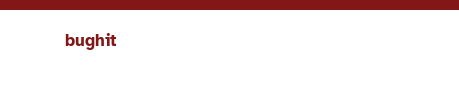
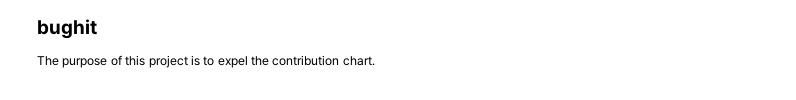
(117, 41) none -> [37,55,375,68] // The purpose of this project is to expel the contribution chart.

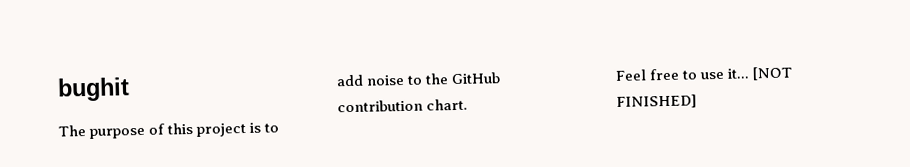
[217,55,375,68] expel the contribution chart. -> [336,72,502,87] [337,98,469,113] [615,66,793,81] [616,94,697,109] add noise to the GitHub contribution chart. // Feel free to use it... [NOT FINISHED]

